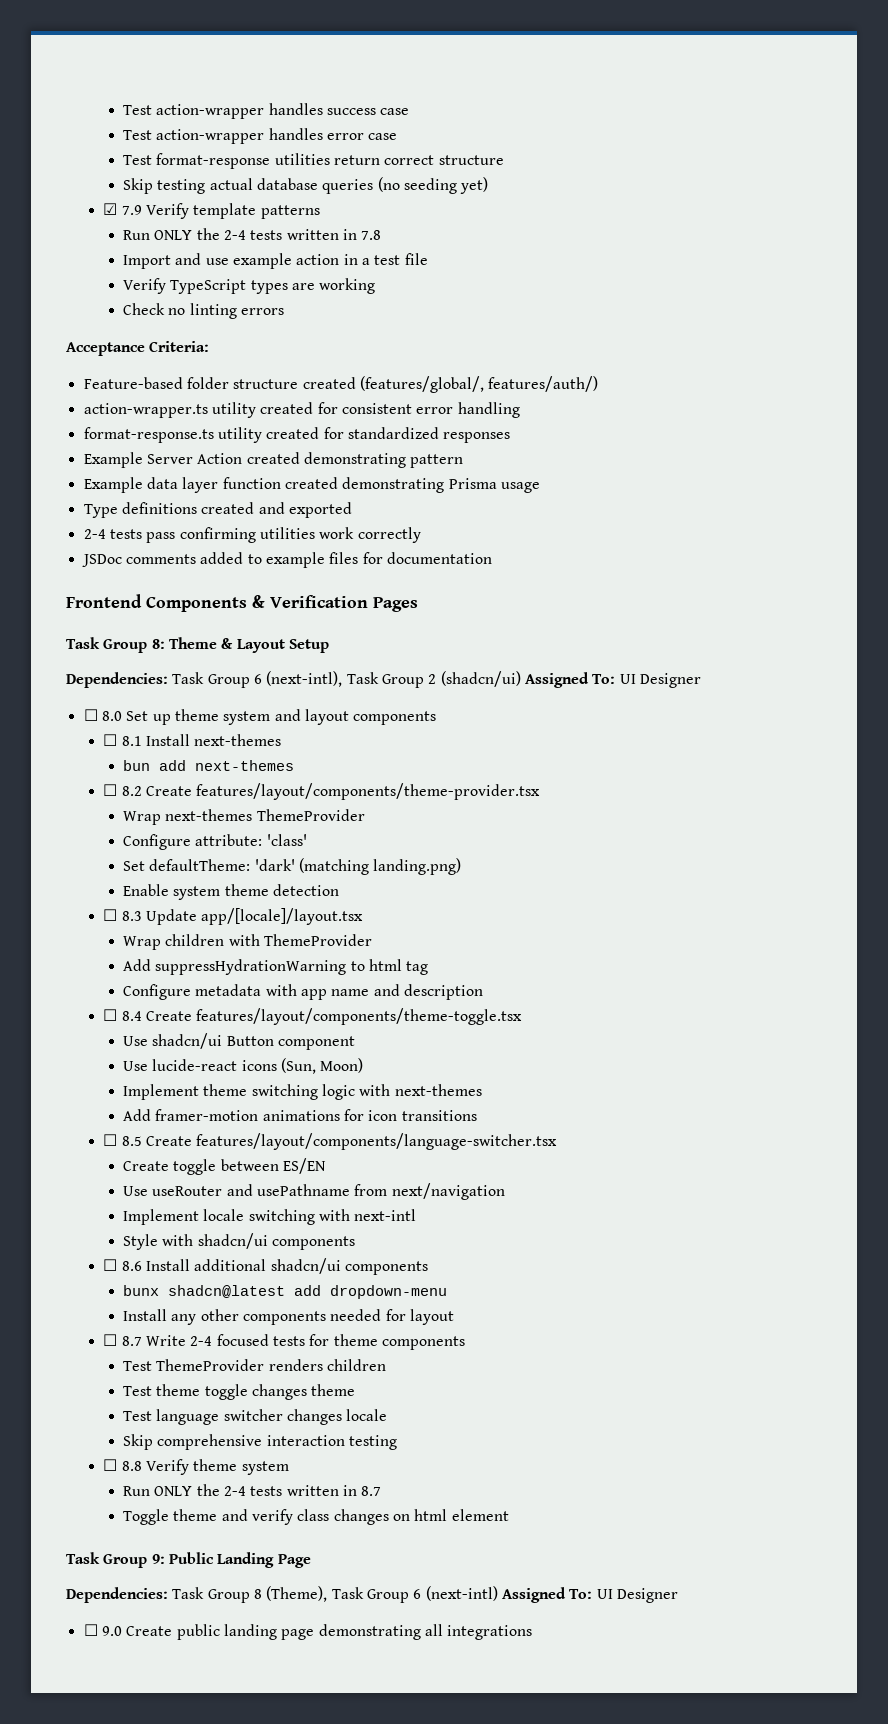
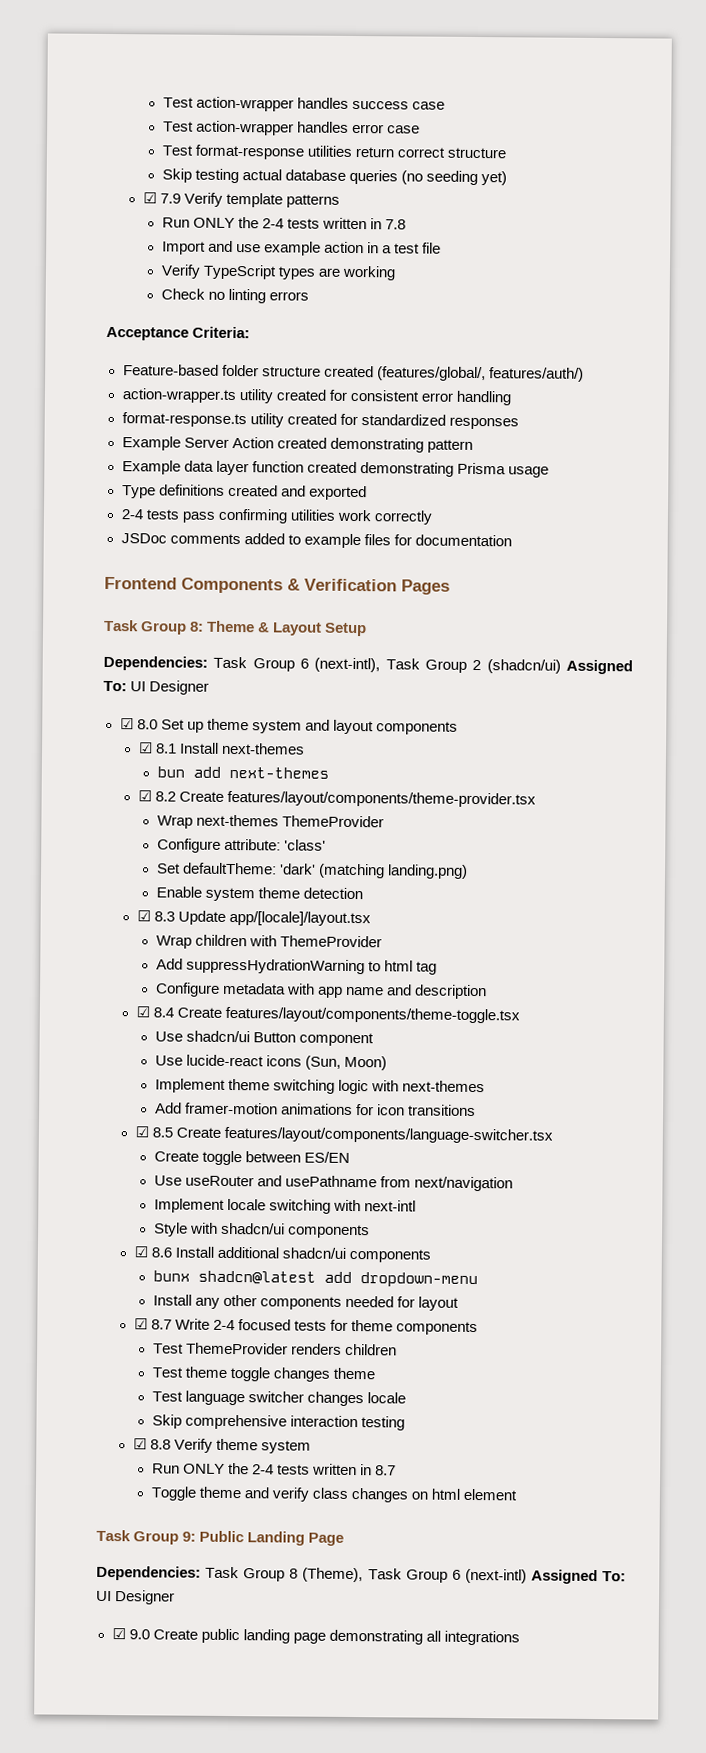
[83,709,98,721] ☐ -> [119,718,134,730] ☑
[103,734,118,746] ☐ -> [138,742,153,754] ☑
[103,784,118,796] ☐ -> [137,790,152,802] ☑
[103,909,118,921] ☐ -> [136,910,151,922] ☑
[103,1009,118,1021] ☐ -> [135,1006,150,1018] ☑
[103,1134,118,1146] ☐ -> [134,1126,149,1138] ☑
[103,1259,118,1271] ☐ -> [133,1246,148,1258] ☑
[103,1334,118,1346] ☐ -> [133,1318,148,1330] ☑
[103,1459,118,1471] ☐ -> [132,1438,147,1450] ☑
[83,1624,98,1636] ☐ -> [111,1628,126,1640] ☑

